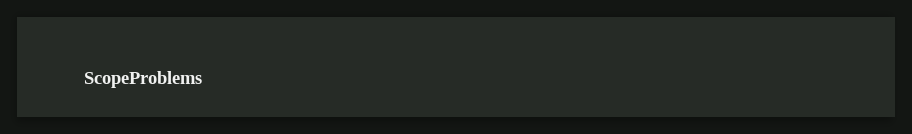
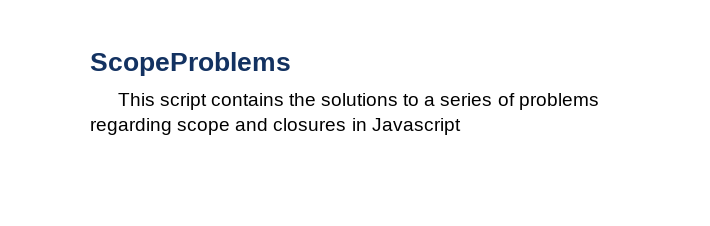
(202, 79) none -> [117,93,599,110] [90,118,461,135] // This script contains the solutions to a series of problems regarding scope and closures in Javascript

